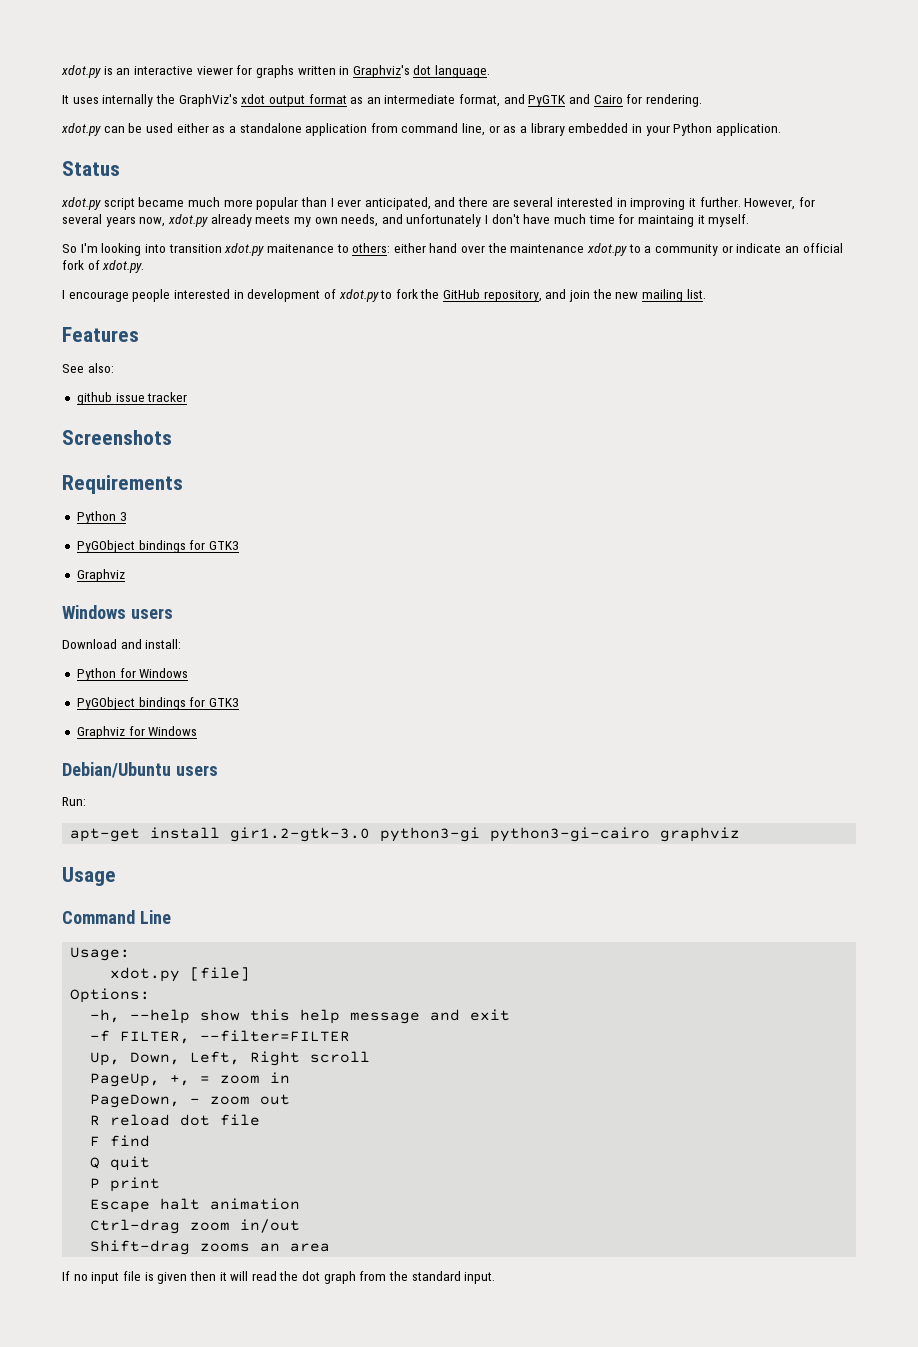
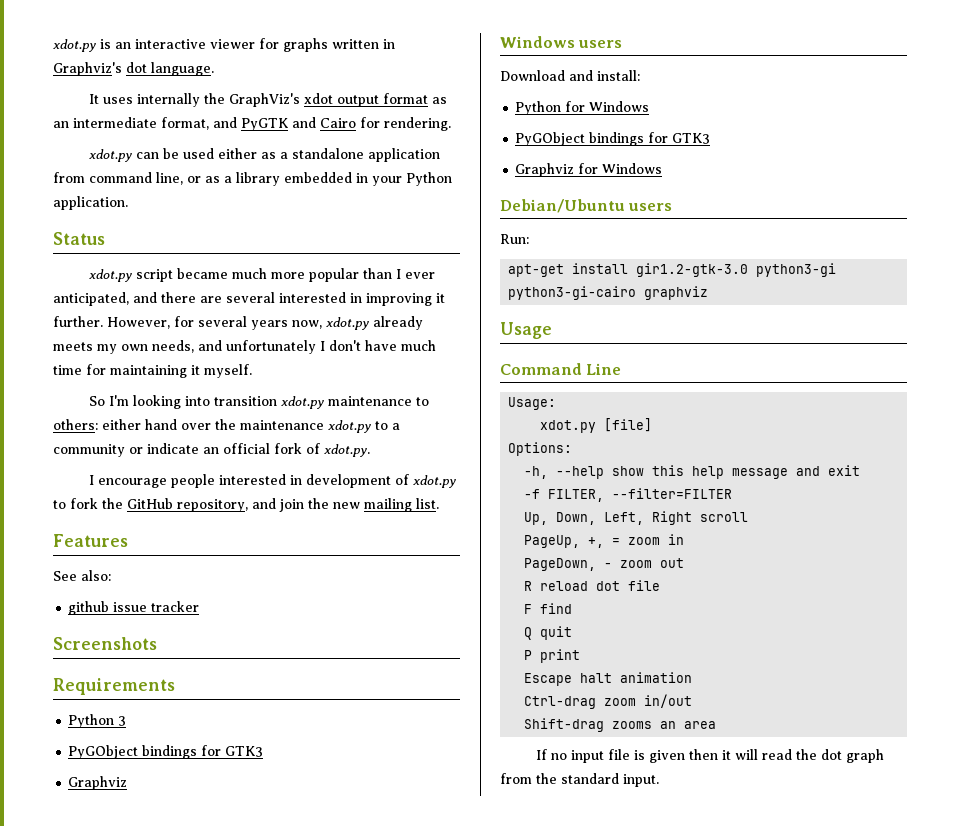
[637,215,694,227] maintaing -> [110,365,187,378] maintaining
[266,244,334,253] maitenance -> [327,396,412,406] maintenance

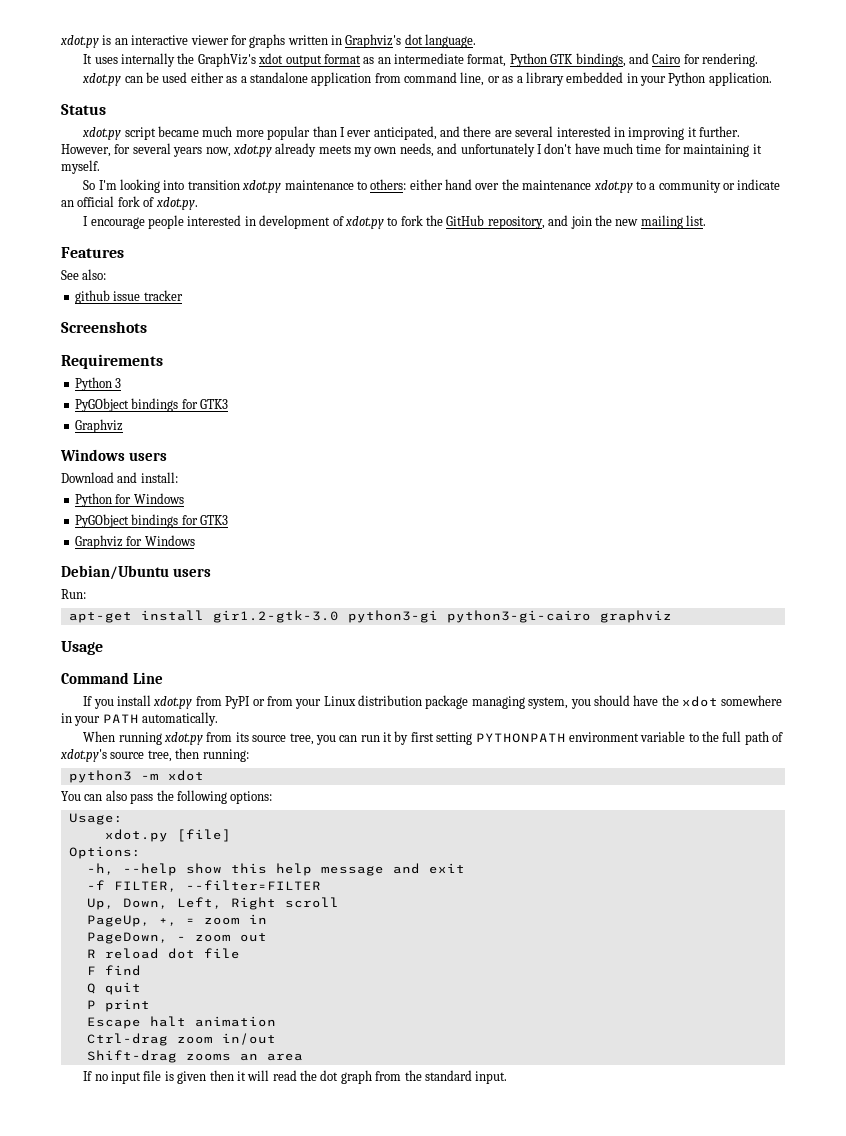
[213,117,289,131] and PyGTK -> [509,53,626,67] Python GTK bindings,
(622, 369) none -> [83,695,783,709] [61,712,219,726] [83,731,784,745] [60,748,249,762] [68,770,204,783] [61,790,273,804] // If you install xdot.py from PyPI or from your Linux distribution package managing system, you should have the xdot somewhere in your PATH automatically. // When running xdot.py from its source tree, you can run it by first setting PYTHONPATH environment variable to the full path of xdot.py's source tree, then running: // python3 -m xdot // You can also pass the following options:

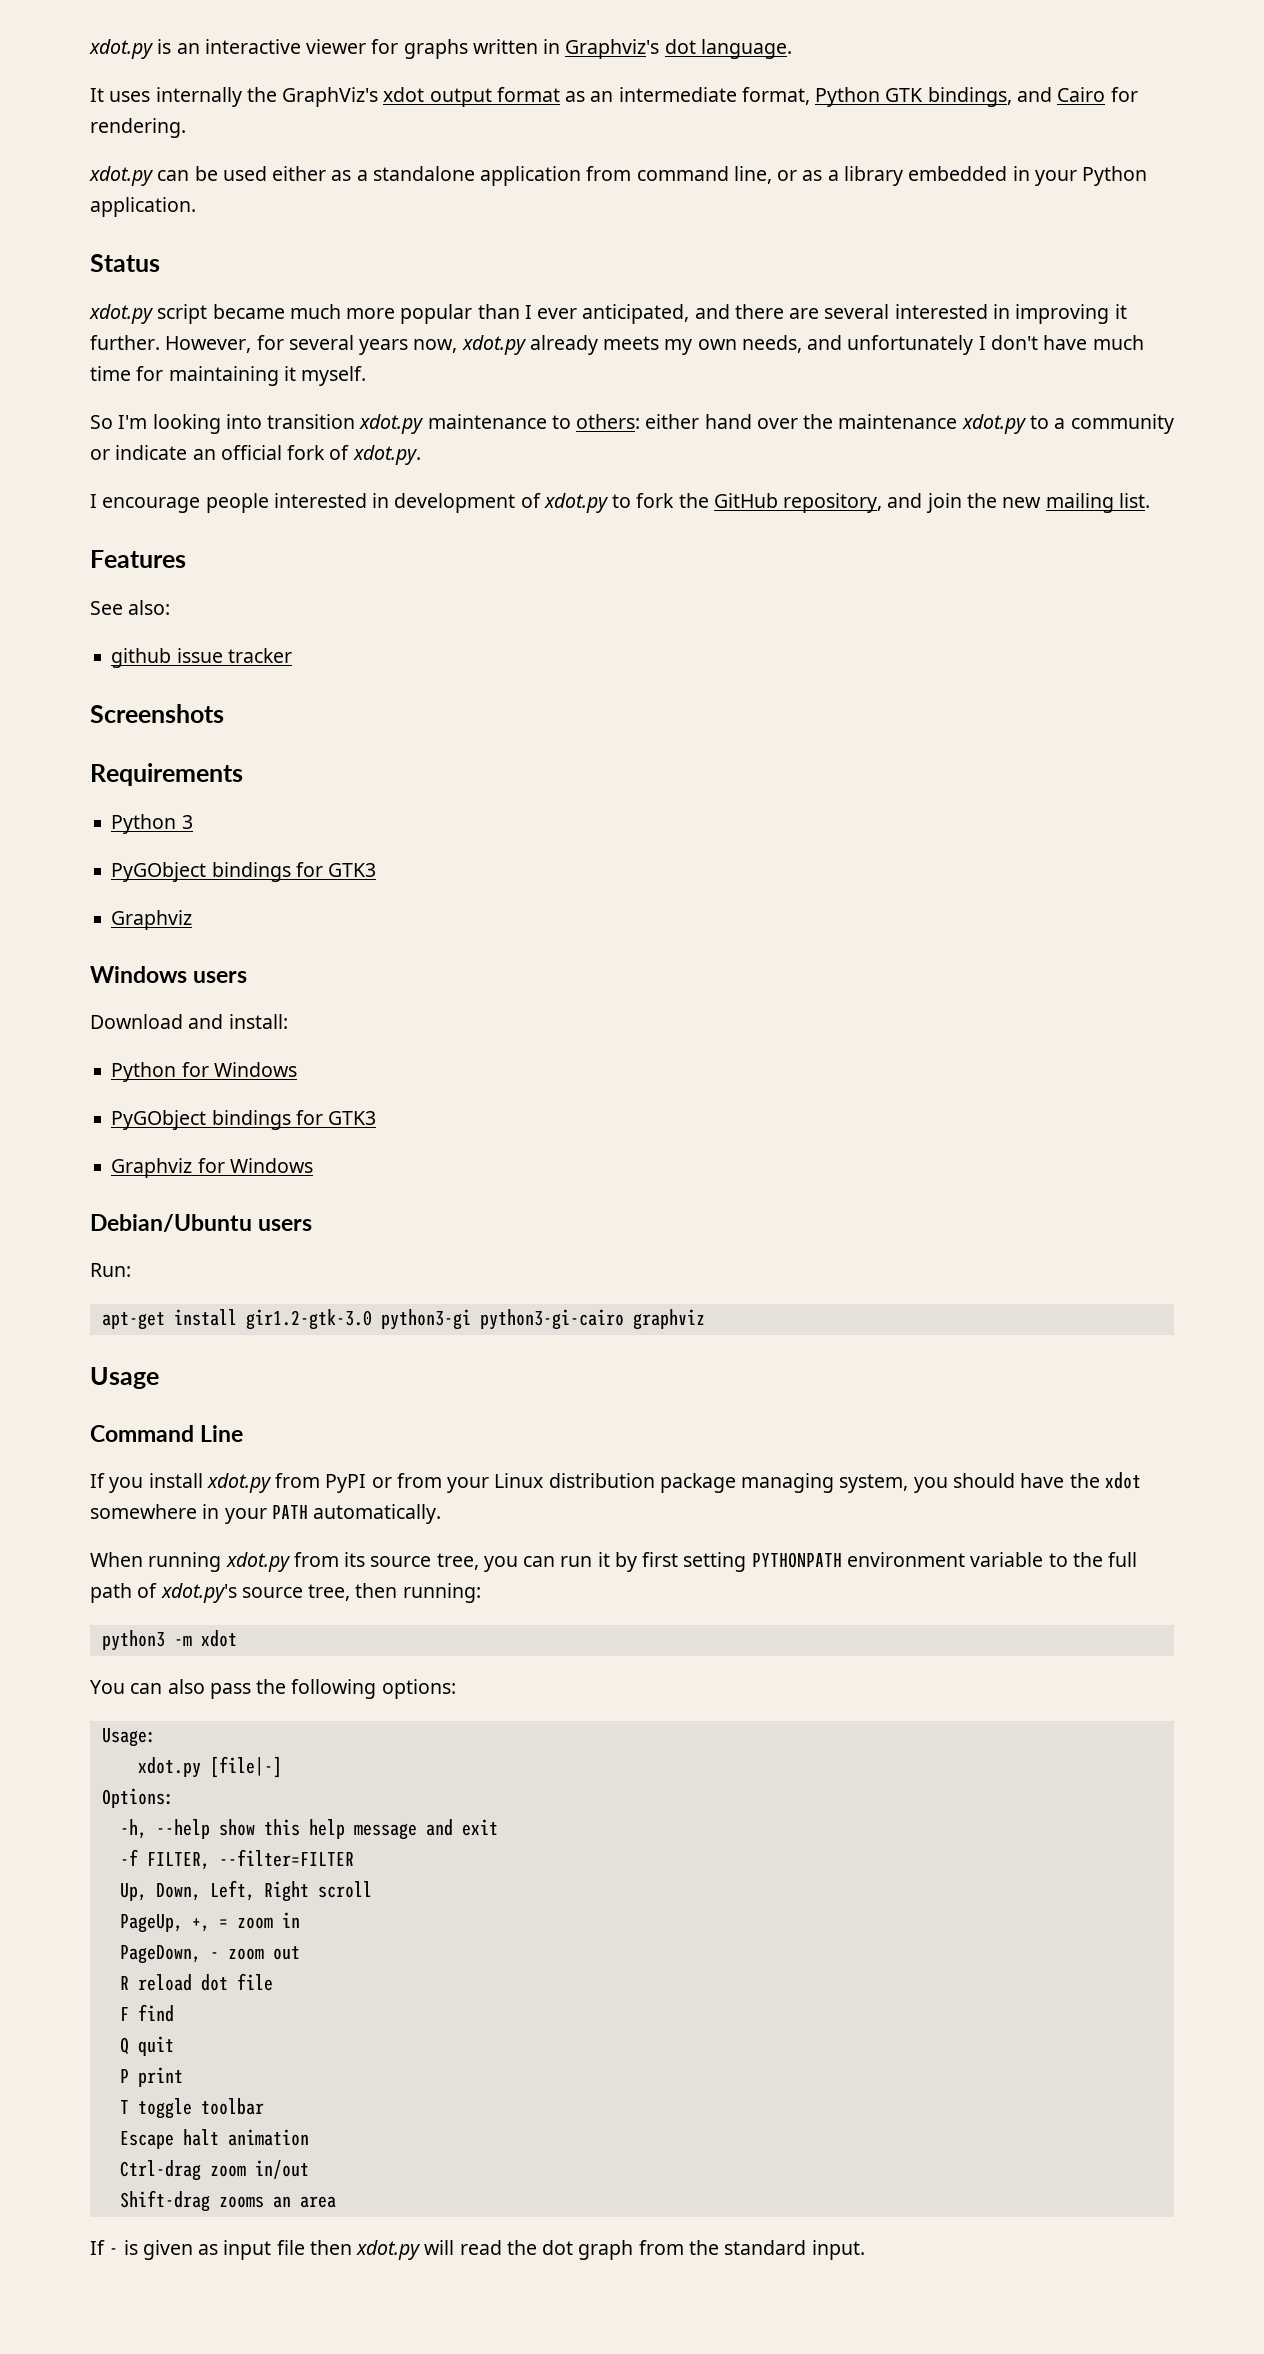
[176,829,231,842] [file] -> [209,1756,282,1778] [file|-]
(150, 1005) none -> [119,2098,264,2119] // T toggle toolbar
[94,1070,246,1084] no input file is given then it -> [109,2240,422,2260] - is given as input file then xdot.py

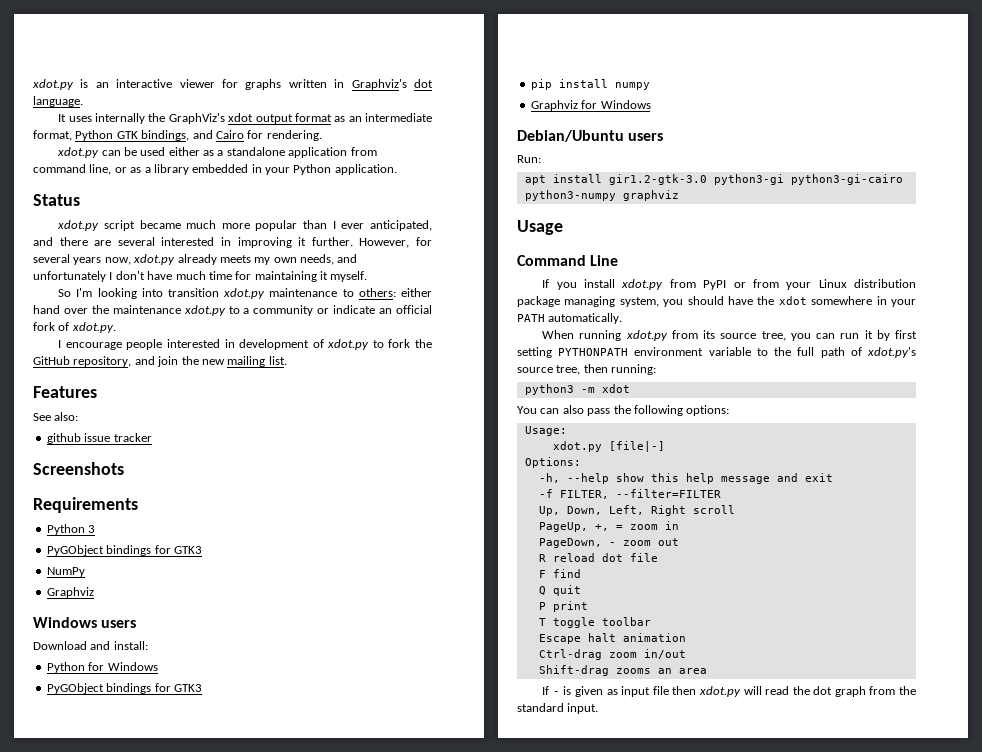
(377, 870) none -> [46,567,85,577] // NumPy
(377, 1118) none -> [530,79,650,90] // pip install numpy
[101,1312,165,1330] apt-get -> [524,175,546,185] apt
(624, 1319) none -> [524,190,616,201] python3-numpy

